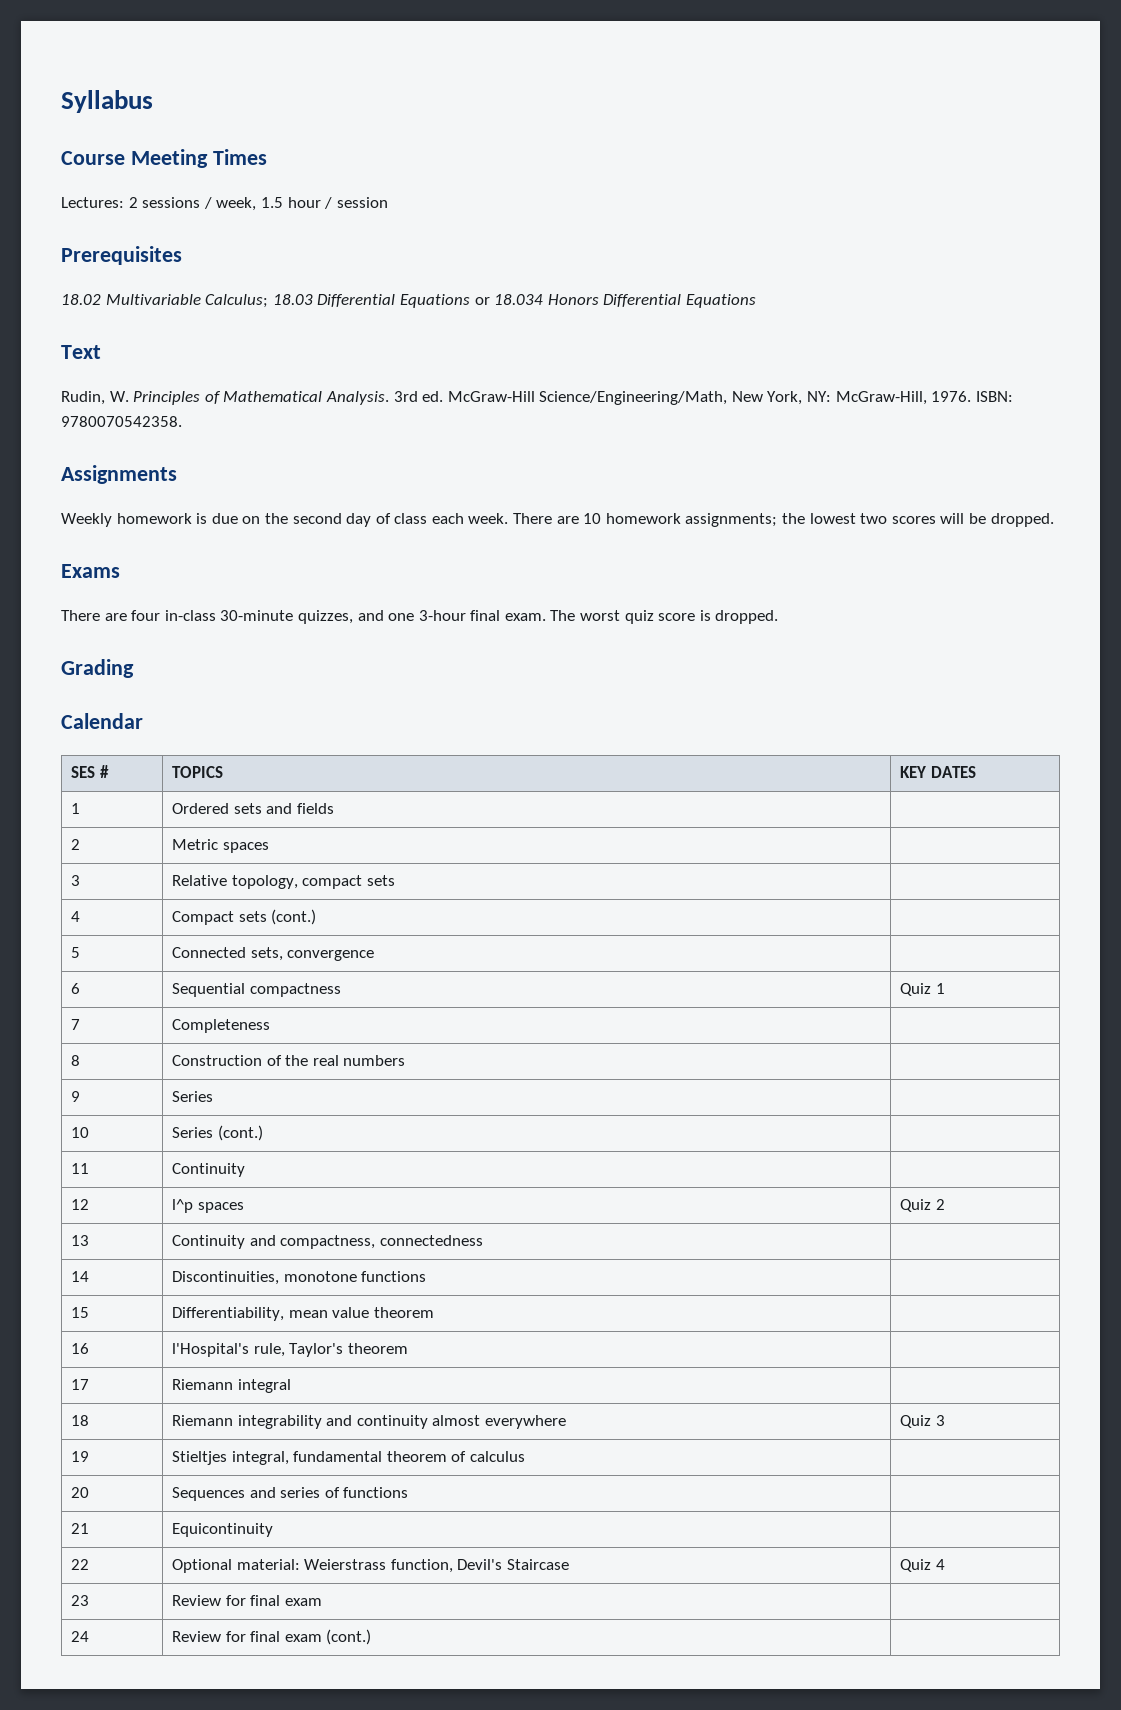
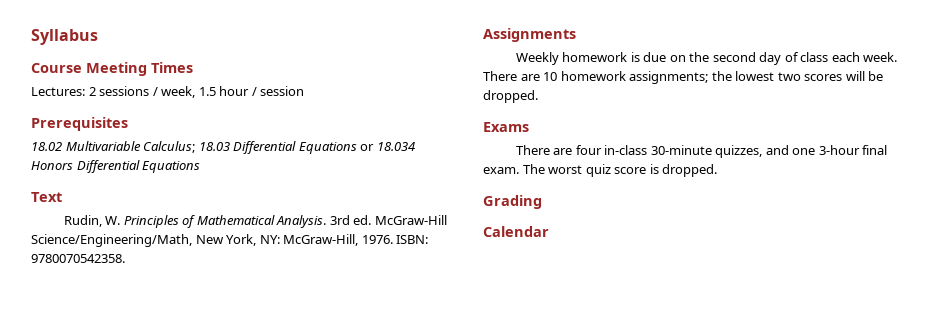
[71,765,109,778] [172,766,224,778] [900,766,976,778] [71,803,81,814] [172,803,334,814] [71,839,81,850] [172,839,269,853] [71,875,81,886] [172,875,395,889] [71,911,81,922] [172,909,317,925] [71,947,81,958] [172,947,375,961] [71,983,81,994] [172,983,341,997] [900,983,945,996] [71,1019,81,1030] [172,1019,271,1033] [71,1055,81,1066] [172,1055,406,1066] [71,1091,81,1102] [172,1091,214,1102] [71,1127,90,1138] [172,1125,263,1141] [71,1163,90,1174] [172,1163,246,1177] [71,1199,90,1210] [172,1199,244,1213] [900,1199,945,1212] [71,1235,90,1246] [172,1235,483,1249] [71,1271,90,1282] [172,1271,427,1285] [71,1307,90,1318] [172,1307,434,1321] [71,1343,90,1354] [172,1343,408,1357] [71,1379,90,1390] [172,1379,291,1393] [71,1415,90,1426] [172,1415,567,1429] [900,1415,945,1428] [71,1451,90,1462] [172,1451,526,1465] [71,1487,90,1498] [172,1487,409,1501] [71,1523,90,1534] [172,1523,274,1537] [71,1559,90,1570] [172,1559,570,1573] [900,1559,945,1572] [71,1595,90,1606] [172,1595,322,1606] [71,1631,90,1642] [172,1629,372,1645] // SES # | TOPICS | KEY DATES // 1 | Ordered sets and fields | // 2 | Metric spaces | // 3 | Relative topology, compact sets | // 4 | Compact sets (cont.) | // 5 | Connected sets, convergence | // 6 | Sequential compactness | Quiz 1 // 7 | Completeness | // 8 | Construction of the real numbers | // 9 | Series | // 10 | Series (cont.) | // 11 | Continuity | // 12 | l^p spaces | Quiz 2 // 13 | Continuity and compactness, connectedness | // 14 | Discontinuities, monotone functions | // 15 | Differentiability, mean value theorem | // 16 | l'Hospital's rule, Taylor's theorem | // 17 | Riemann integral | // 18 | Riemann integrability and continuity almost everywhere | Quiz 3 // 19 | Stieltjes integral, fundamental theorem of calculus | // 20 | Sequences and series of functions | // 21 | Equicontinuity | // 22 | Optional material: Weierstrass function, Devil's Staircase | Quiz 4 // 23 | Review for final exam | // 24 | Review for final exam (cont.) | -> (549, 231) none

